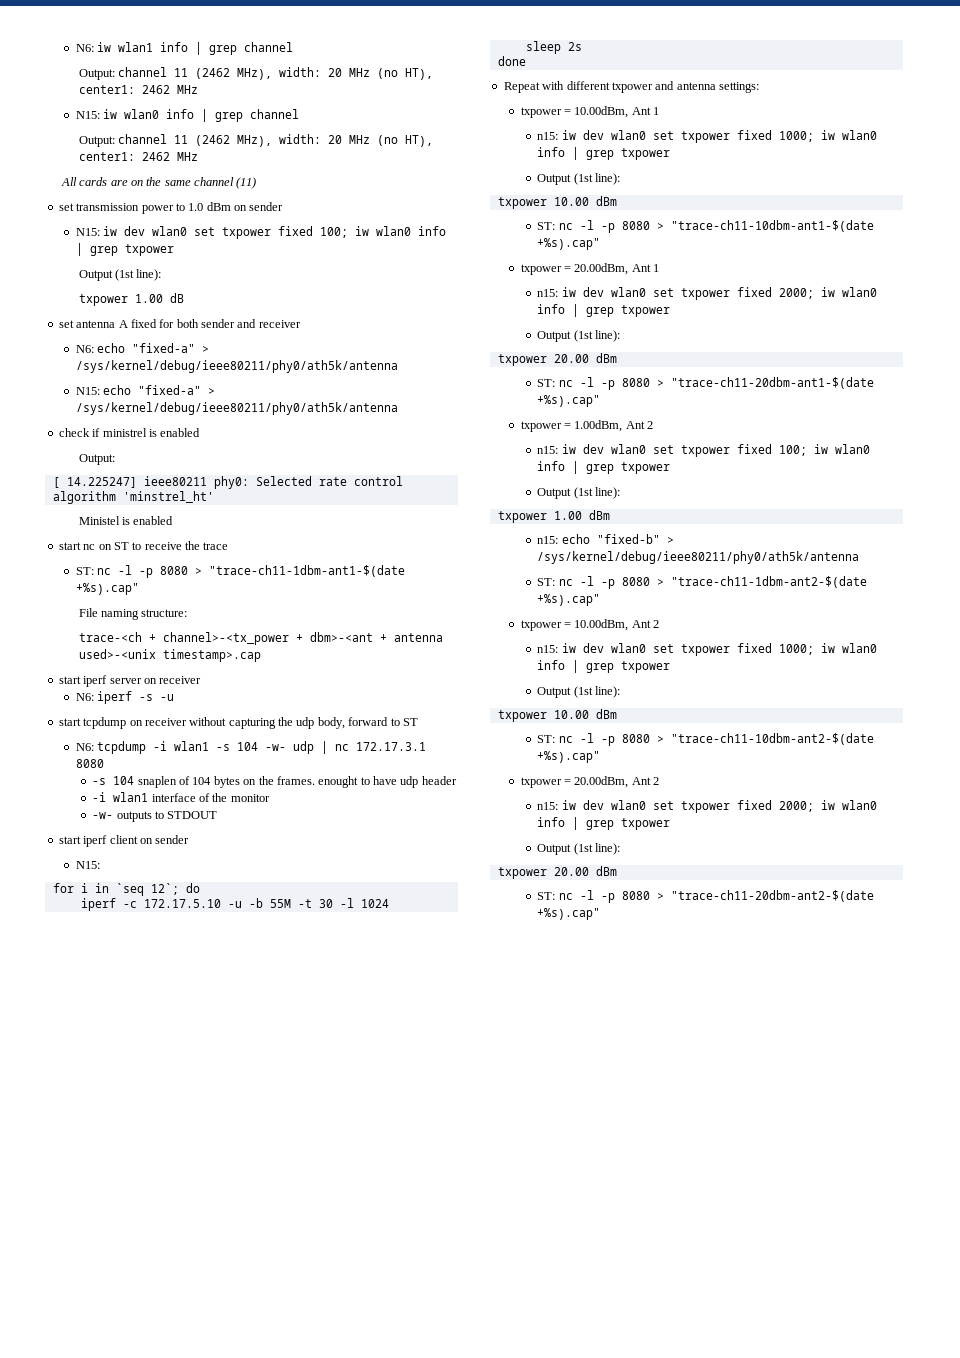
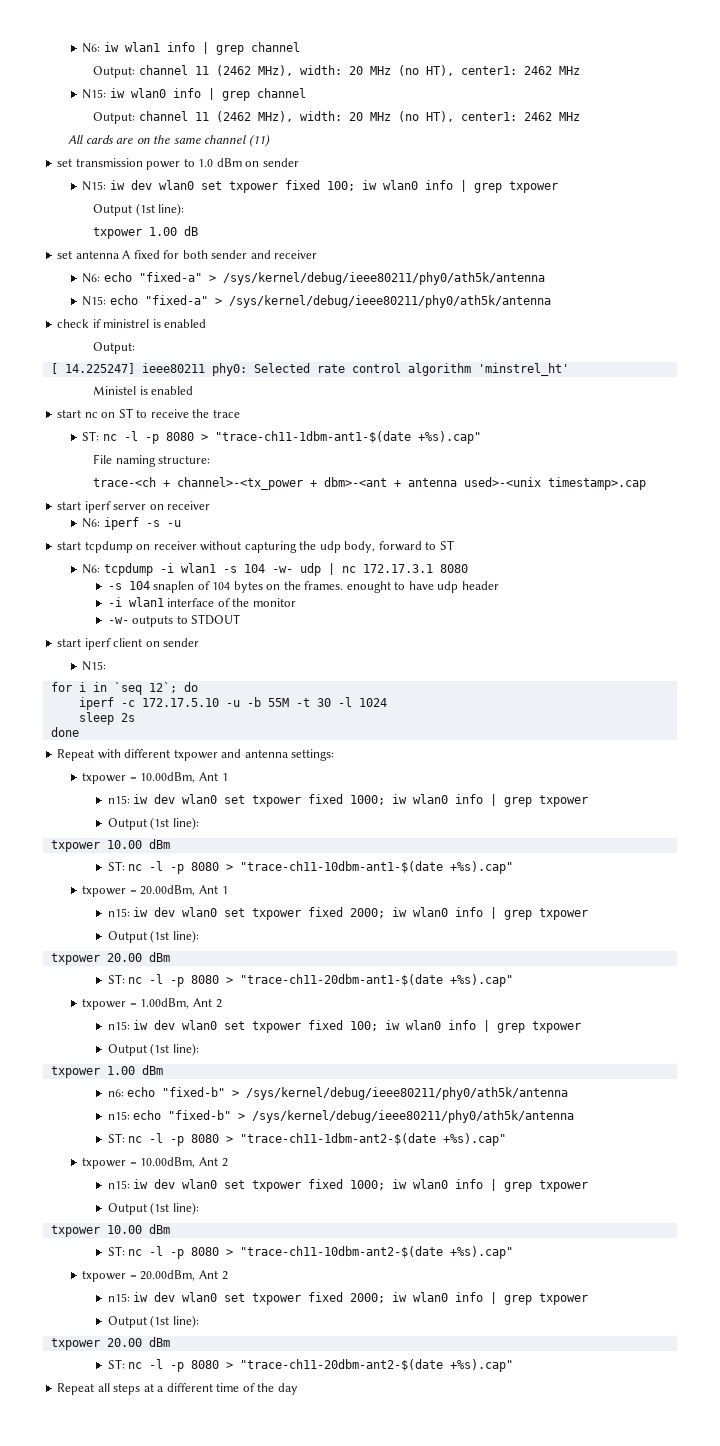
(610, 515) none -> [107,1087,569,1100] // n6: echo "fixed-b" > /sys/kernel/debug/ieee80211/phy0/ath5k/antenna
(601, 914) none -> [57,1383,298,1395] // Repeat all steps at a different time of the day

